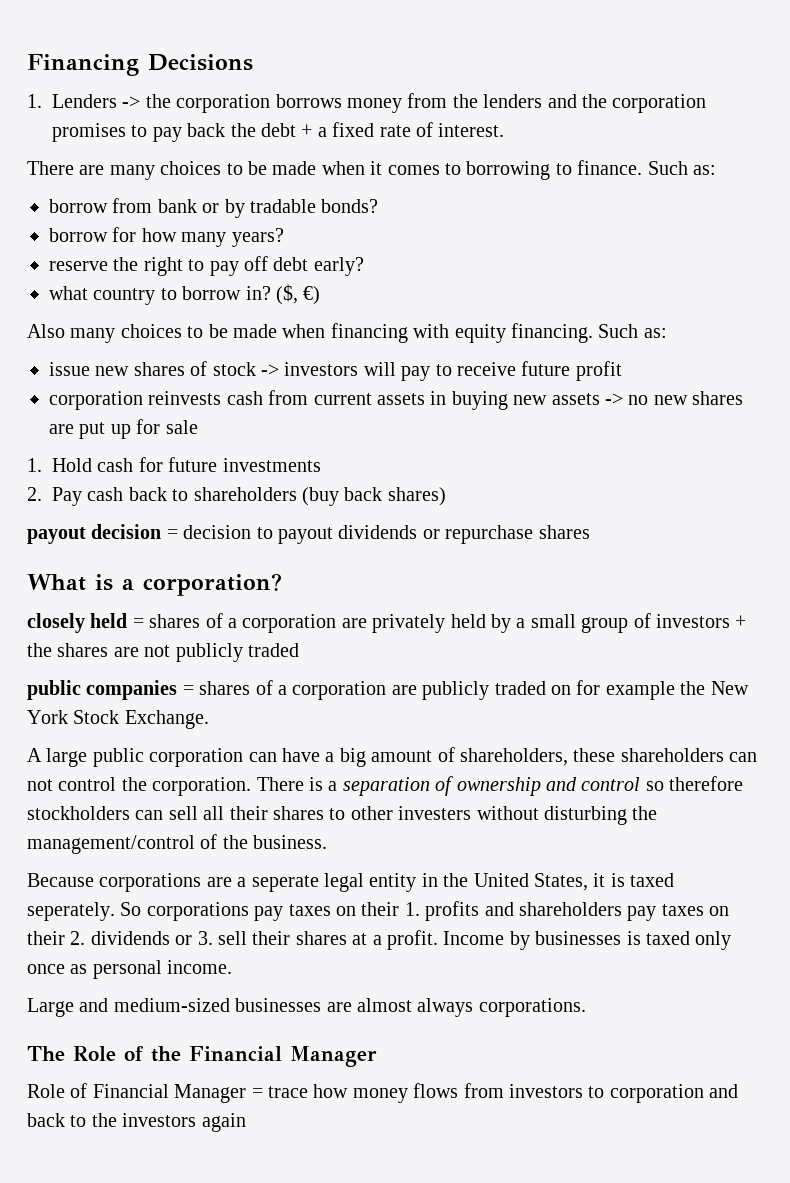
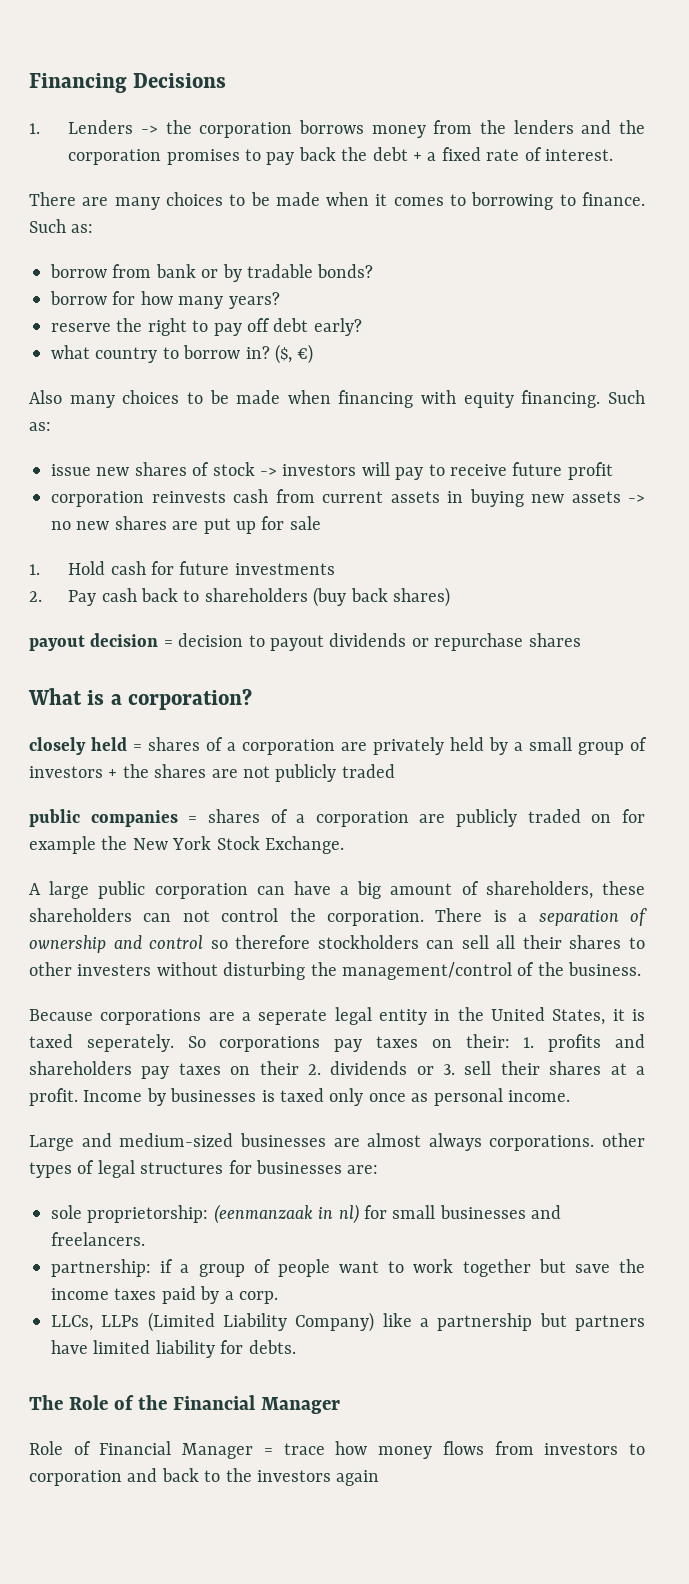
[361,902,400,916] their -> [465,1034,510,1048] their:
(586, 1007) none -> [602,1133,645,1147] [29,1160,379,1178] [51,1204,562,1224] [51,1232,145,1246] [51,1259,646,1277] [51,1286,278,1304] [51,1312,645,1332] [51,1340,296,1358] other types of legal structures for businesses are: // sole proprietorship: (eenmanzaak in nl) for small businesses and freelancers. // partnership: if a group of people want to work together but save the income taxes paid by a corp. // LLCs, LLPs (Limited Liability Company) like a partnership but partners have limited liability for debts.

